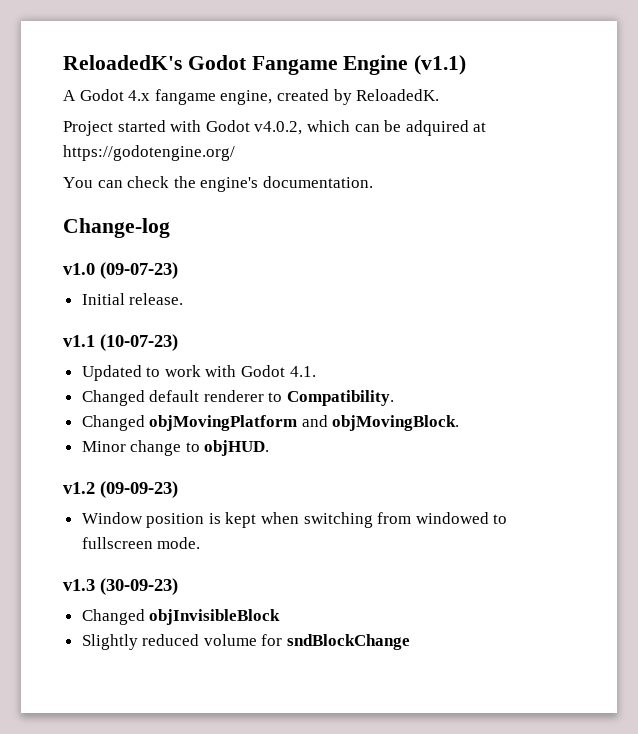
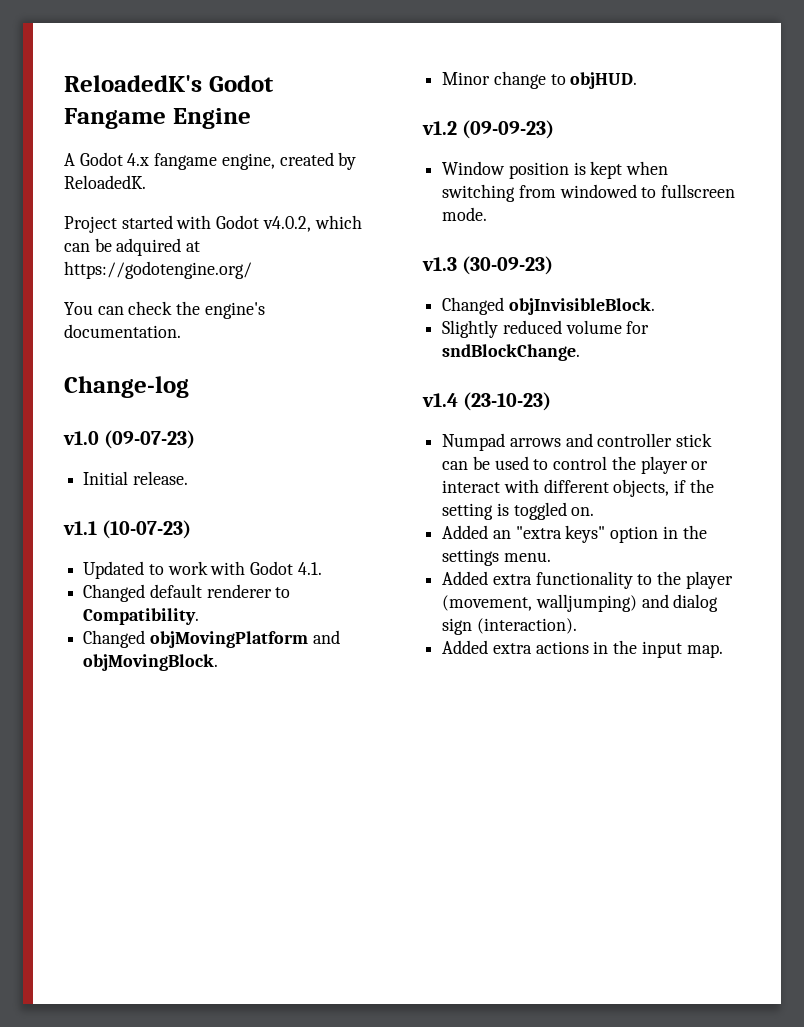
[414,55,467,75] (v1.1) -> (251, 118) none
[149,609,281,625] objInvisibleBlock -> [508,298,655,315] objInvisibleBlock.
[287,634,411,650] sndBlockChange -> [442,344,581,361] [422,392,552,411] [442,433,713,451] [442,456,709,474] [442,479,714,497] [442,502,595,520] [442,525,707,543] [442,549,551,566] [442,571,733,589] [442,594,719,612] [442,618,577,635] [442,640,723,658] sndBlockChange. // v1.4 (23-10-23) // Numpad arrows and controller stick can be used to control the player or interact with different objects, if the setting is toggled on. // Added an "extra keys" option in the settings menu. // Added extra functionality to the player (movement, walljumping) and dialog sign (interaction). // Added extra actions in the input map.

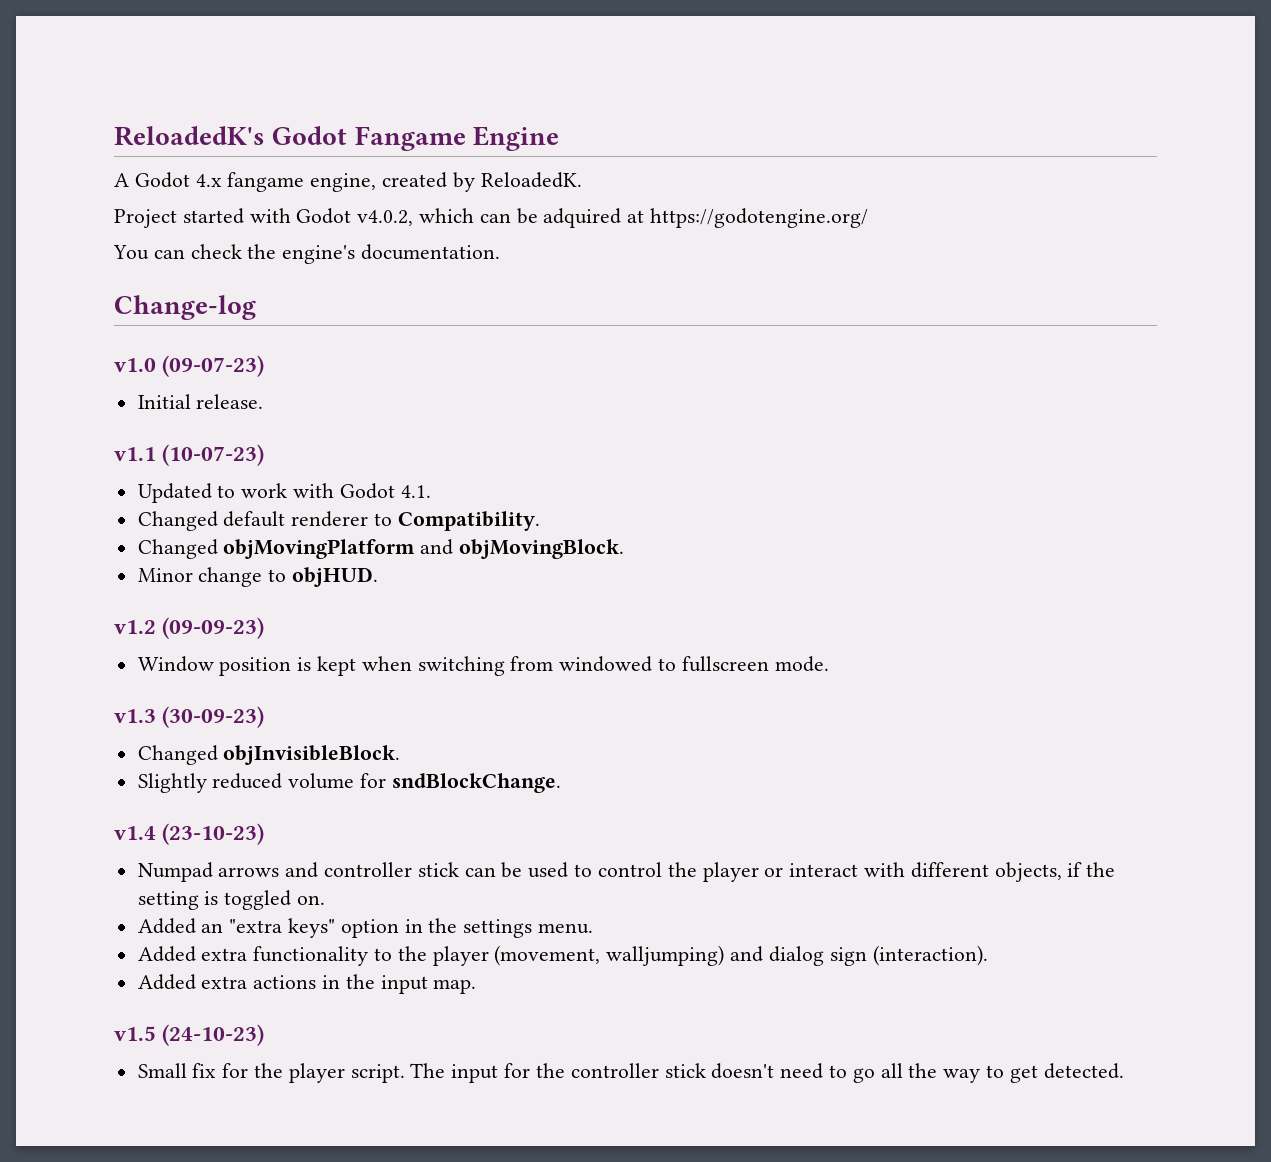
(723, 651) none -> [114,1024,265,1046] [137,1063,1124,1083] // v1.5 (24-10-23) // Small fix for the player script. The input for the controller stick doesn't need to go all the way to get detected.

